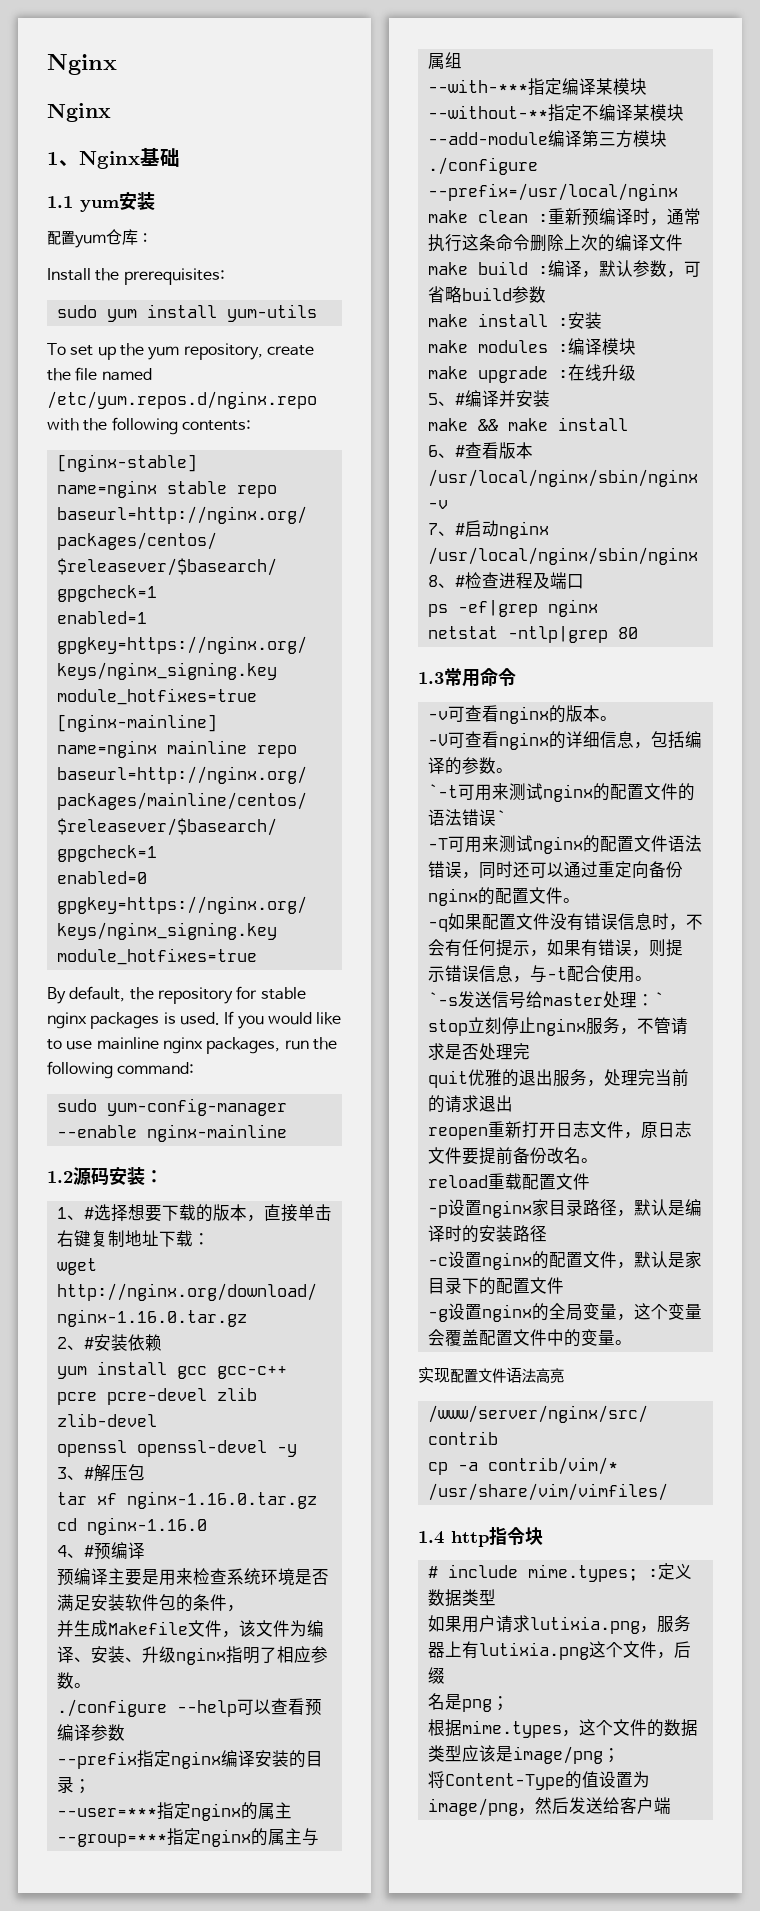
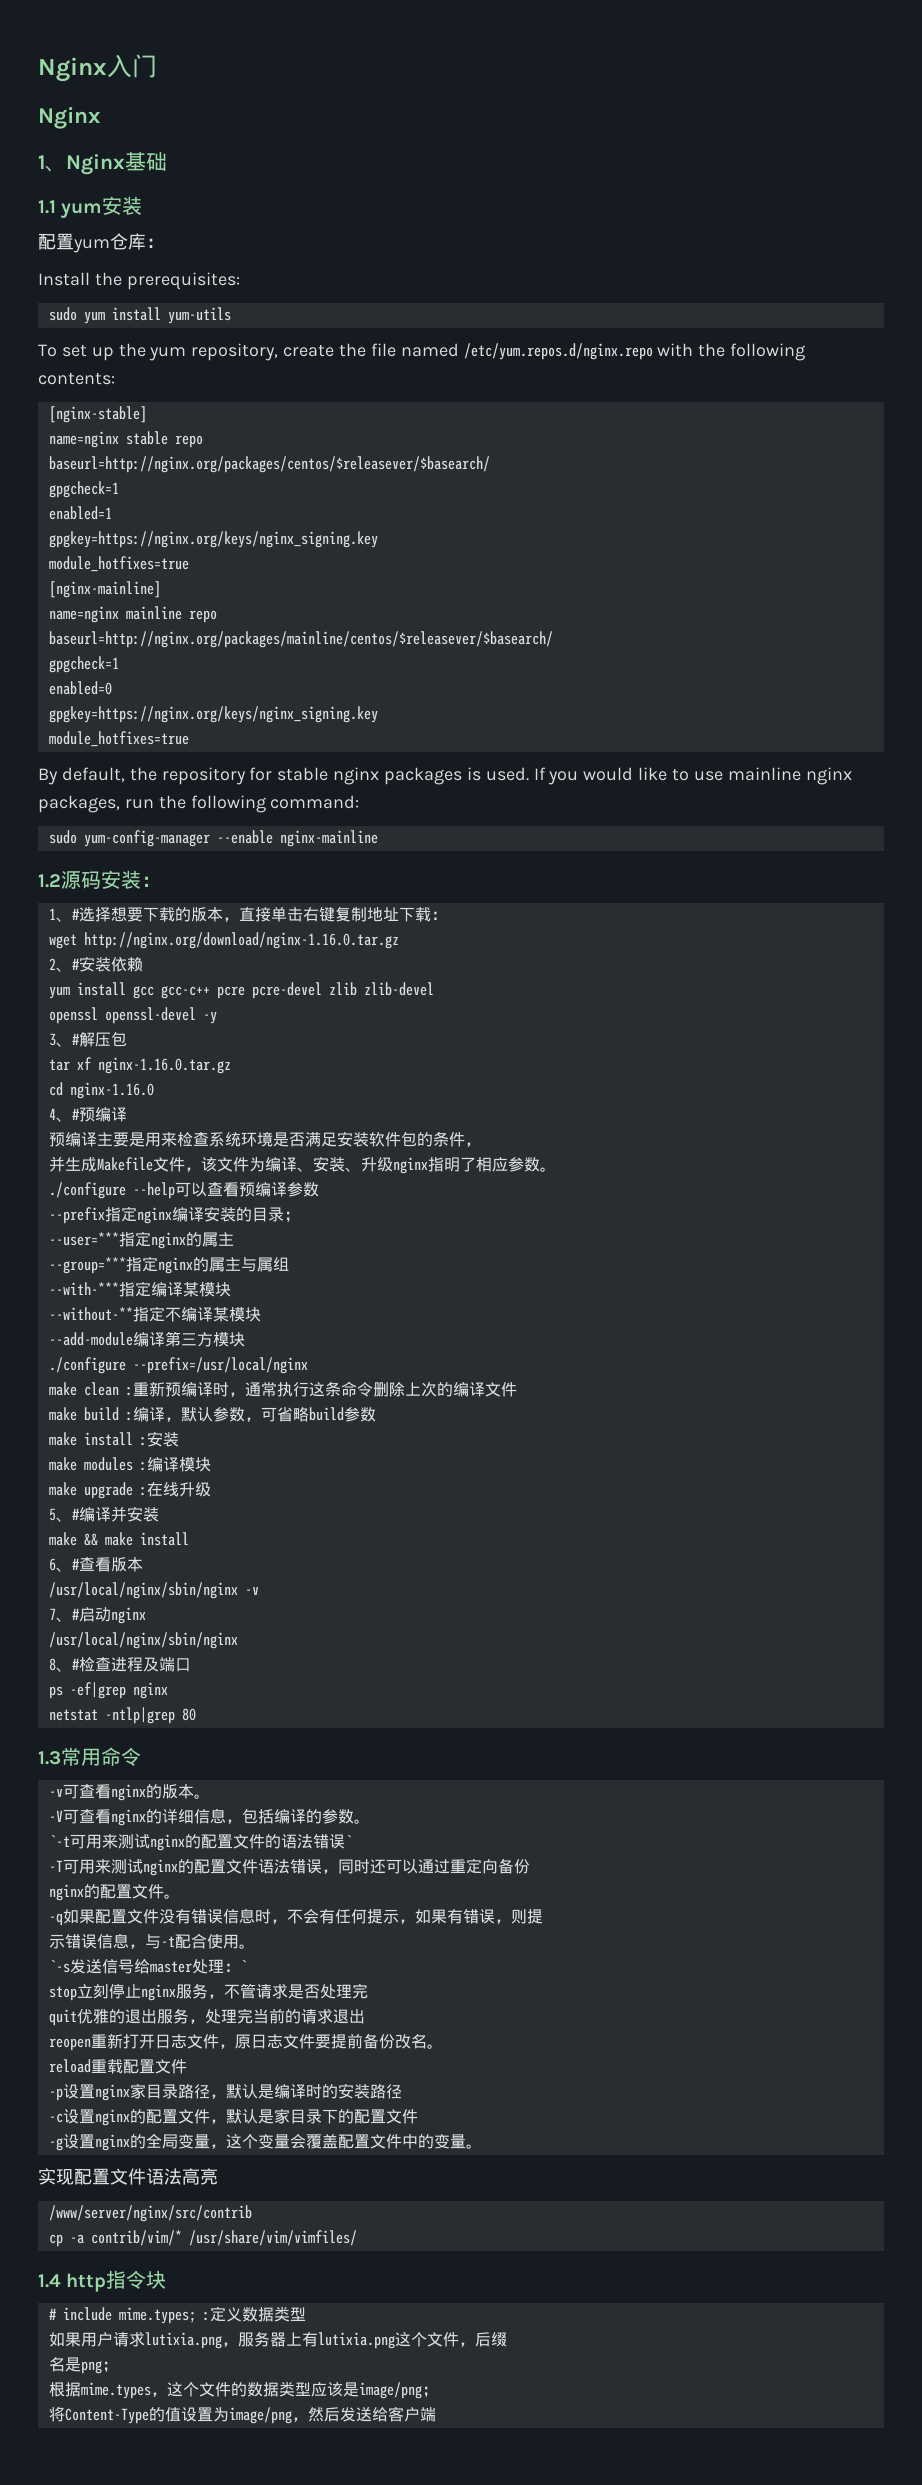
[47,54,117,75] Nginx -> [38,54,157,82] Nginx入门

